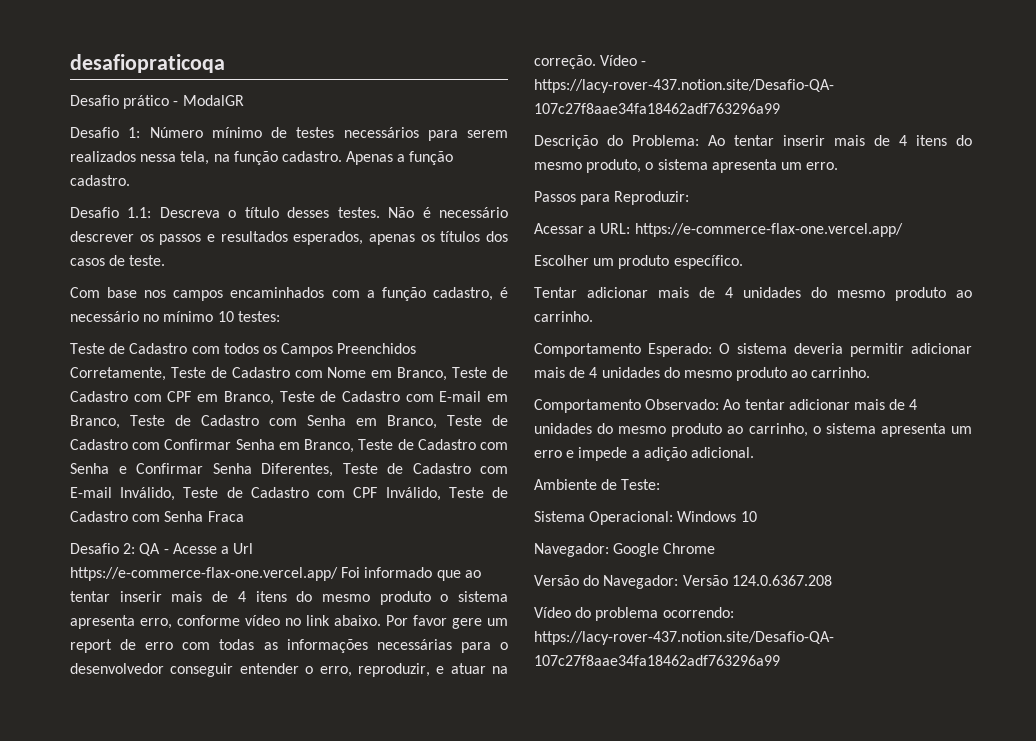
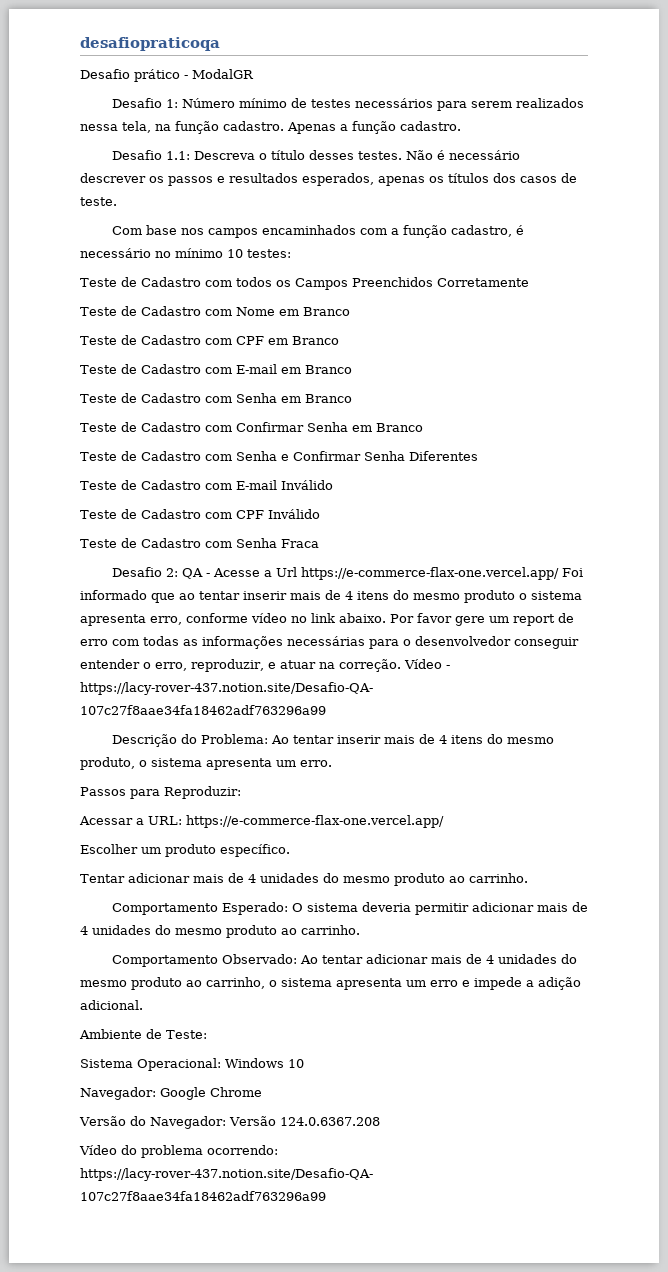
[70,367,166,381] Corretamente, -> [436,278,529,287] Corretamente //
[397,367,448,381] Branco, -> [302,307,350,316] Branco //
[223,391,274,405] Branco, -> [291,336,339,345] Branco //
[70,415,120,429] Branco, -> [304,365,352,374] Branco //
[387,415,437,429] Branco, -> [304,394,352,403] Branco //
[304,439,355,453] Branco, -> [375,423,423,432] Branco //
[261,463,508,477] [70,487,441,501] Diferentes, Teste de Cadastro com E-mail Inválido, Teste de Cadastro com CPF Inválido, -> [408,451,478,461] [80,480,333,490] [80,509,320,519] Diferentes // Teste de Cadastro com E-mail Inválido // Teste de Cadastro com CPF Inválido //

